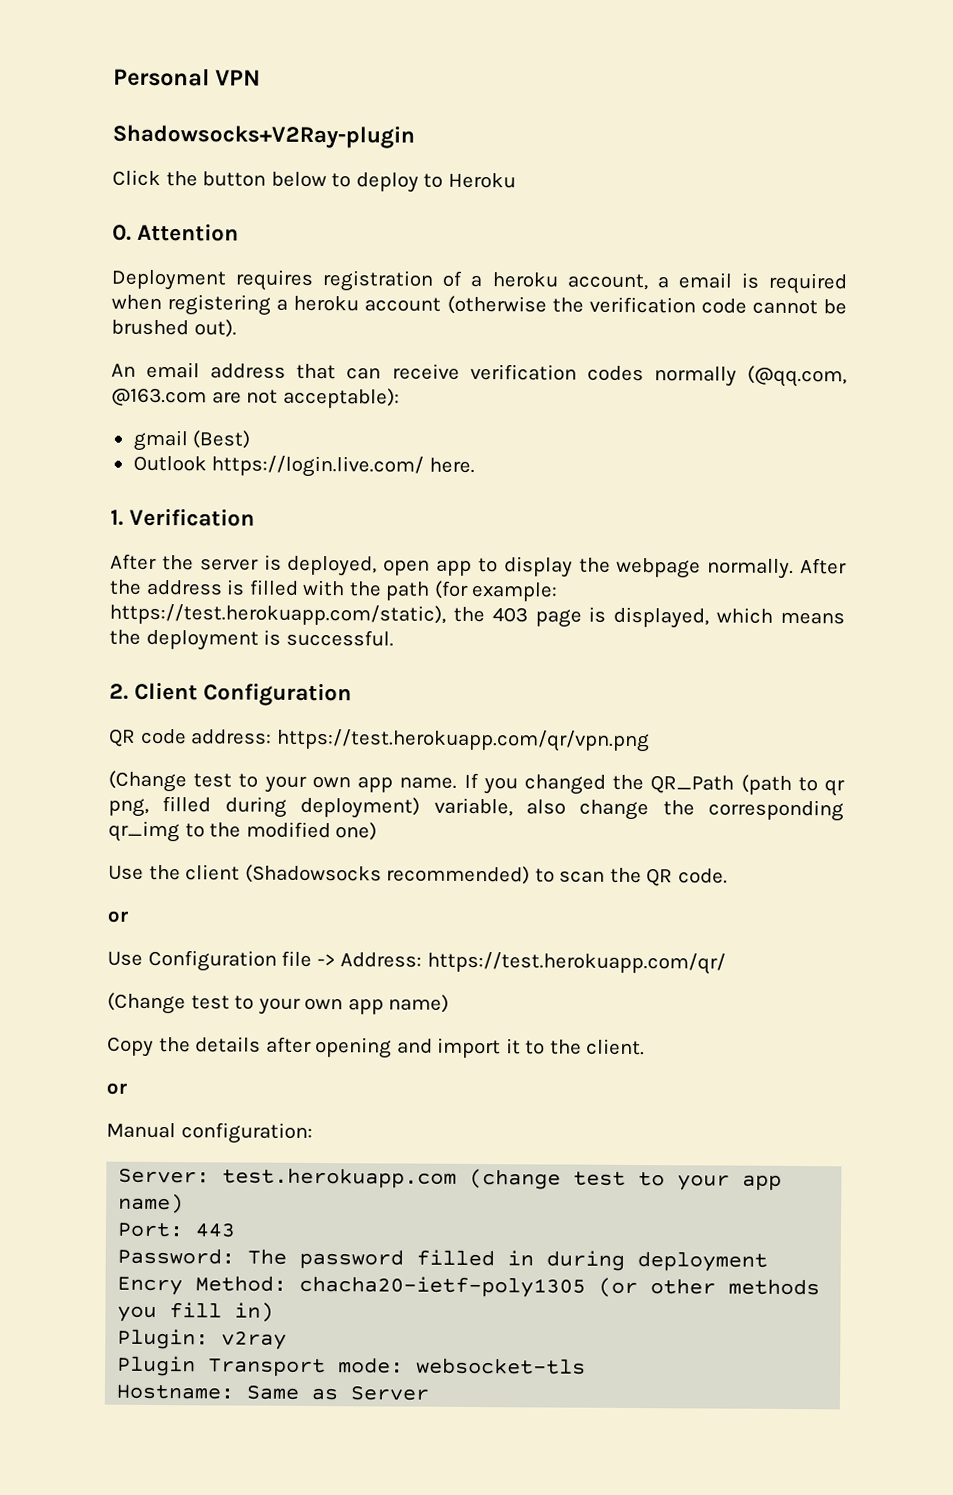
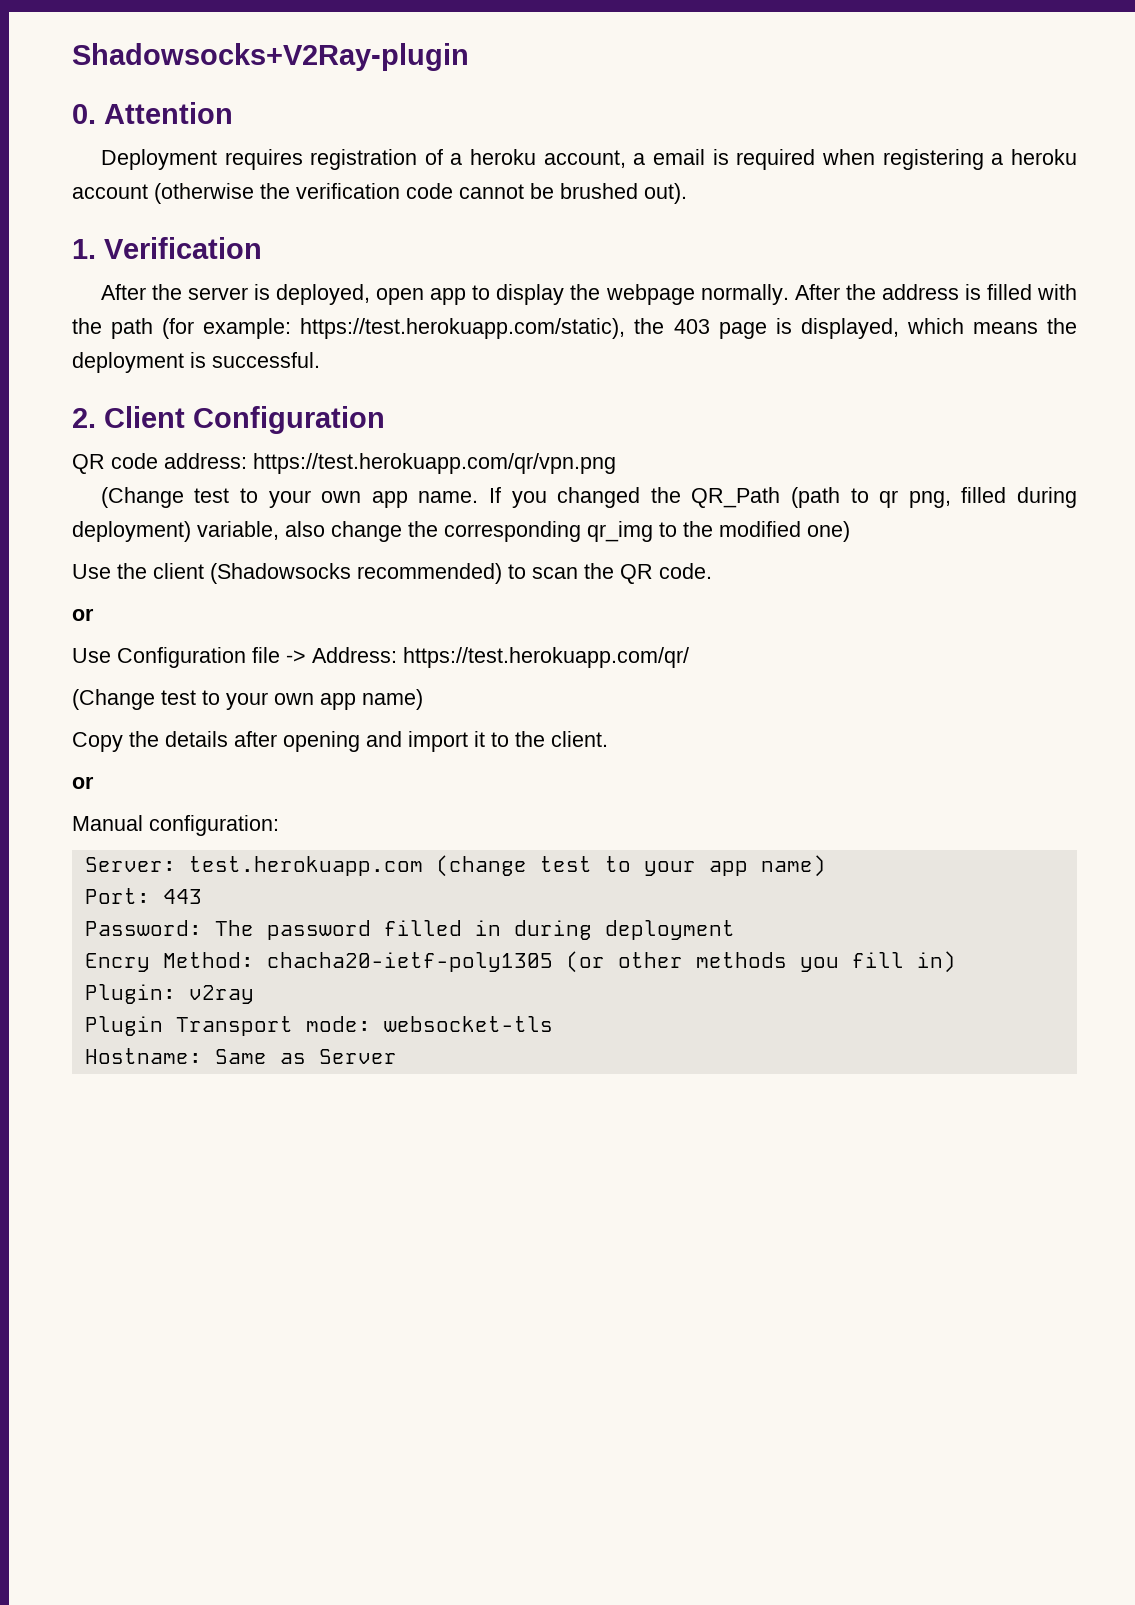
[113,67,262,87] Personal VPN // -> (72, 57) none
[112,169,516,193] // Click the button below to deploy to Heroku -> (469, 57) none
[111,361,847,388] [111,387,400,409] [132,429,251,452] [132,455,475,478] // An email address that can receive verification codes normally (@qq.com, @163.com are not acceptable): // gmail (Best) // Outlook https://login.live.com/ here. -> (687, 193) none

